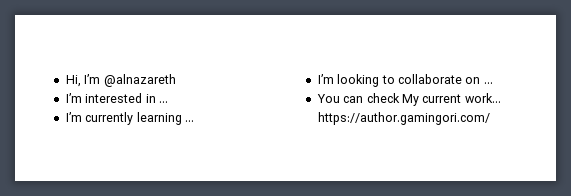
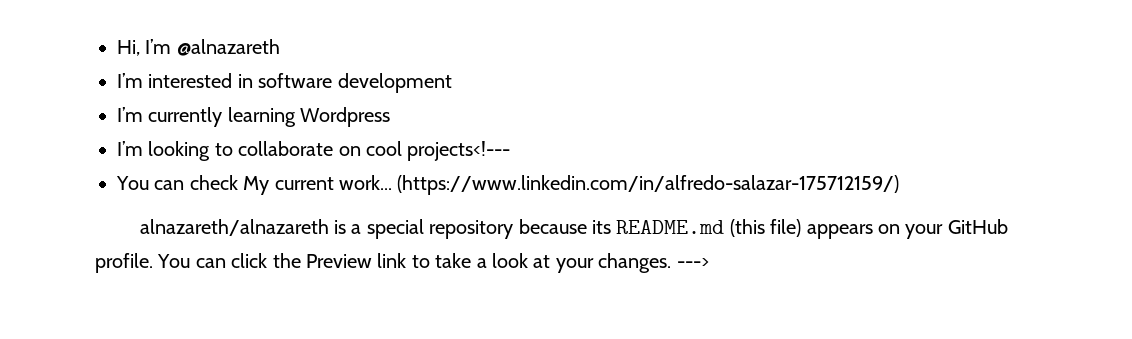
[158,101,168,103] ... -> [258,73,452,93] software development
[184,120,194,122] ... -> [300,107,391,127] Wordpress
[483,82,493,84] ... -> [366,141,511,161] cool projects<!---
[317,112,490,125] https://author.gamingori.com/ -> [397,175,900,195] [139,219,1008,239] [95,253,709,273] (https://www.linkedin.com/in/alfredo-salazar-175712159/) // alnazareth/alnazareth is a special repository because its README.md (this file) appears on your GitHub profile. You can click the Preview link to take a look at your changes. --->

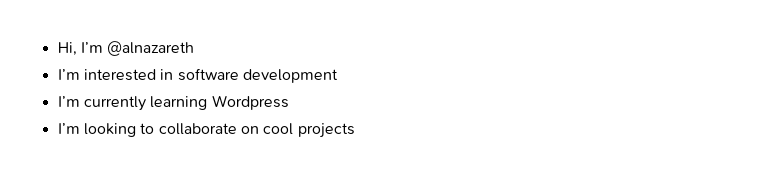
[407,141,511,161] [116,175,900,195] [139,219,1008,239] [95,253,709,273] projects<!--- // You can check My current work... (https://www.linkedin.com/in/alfredo-salazar-175712159/) // alnazareth/alnazareth is a special repository because its README.md (this file) appears on your GitHub profile. You can click the Preview link to take a look at your changes. ---> -> [297,123,355,138] projects

